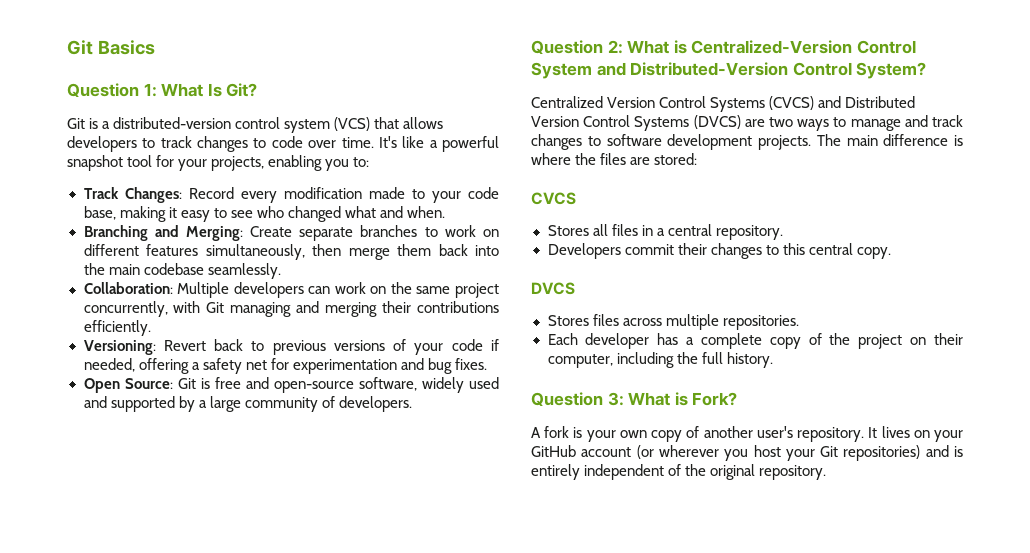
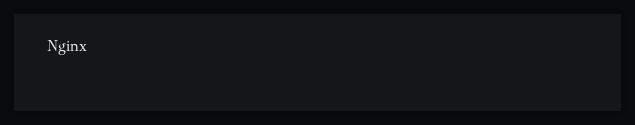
[67,40,155,55] [67,83,258,97] [67,117,444,133] [67,136,500,152] [67,155,370,171] [83,187,499,203] [83,206,446,222] [83,225,499,241] [83,244,499,260] [83,263,281,279] [83,282,499,298] [83,301,500,317] [83,320,151,336] [83,339,499,355] [83,358,487,374] [83,377,499,393] [83,396,412,412] [531,40,916,54] [531,62,927,79] [531,96,916,112] [531,115,963,131] [531,134,963,150] [531,153,698,165] [531,192,576,205] [547,224,783,240] [547,243,891,259] [531,282,575,295] [547,314,799,330] [547,333,964,349] [547,352,773,368] [531,392,738,406] [531,426,963,442] [531,445,963,461] [531,464,827,480] Git Basics // Question 1: What Is Git? // Git is a distributed-version control system (VCS) that allows developers to track changes to code over time. It's like a powerful snapshot tool for your projects, enabling you to: // Track Changes: Record every modification made to your code base, making it easy to see who changed what and when. // Branching and Merging: Create separate branches to work on different features simultaneously, then merge them back into the main codebase seamlessly. // Collaboration: Multiple developers can work on the same project concurrently, with Git managing and merging their contributions efficiently. // Versioning: Revert back to previous versions of your code if needed, offering a safety net for experimentation and bug fixes. // Open Source: Git is free and open-source software, widely used and supported by a large community of developers. // Question 2: What is Centralized-Version Control System and Distributed-Version Control System? // Centralized Version Control Systems (CVCS) and Distributed Version Control Systems (DVCS) are two ways to manage and track changes to software development projects. The main difference is where the files are stored: // CVCS // Stores all files in a central repository. // Developers commit their changes to this central copy. // DVCS // Stores files across multiple repositories. // Each developer has a complete copy of the project on their computer, including the full history. // Question 3: What is Fork? // A fork is your own copy of another user's repository. It lives on your GitHub account (or wherever you host your Git repositories) and is entirely independent of the original repository. -> [47,40,87,55] Nginx

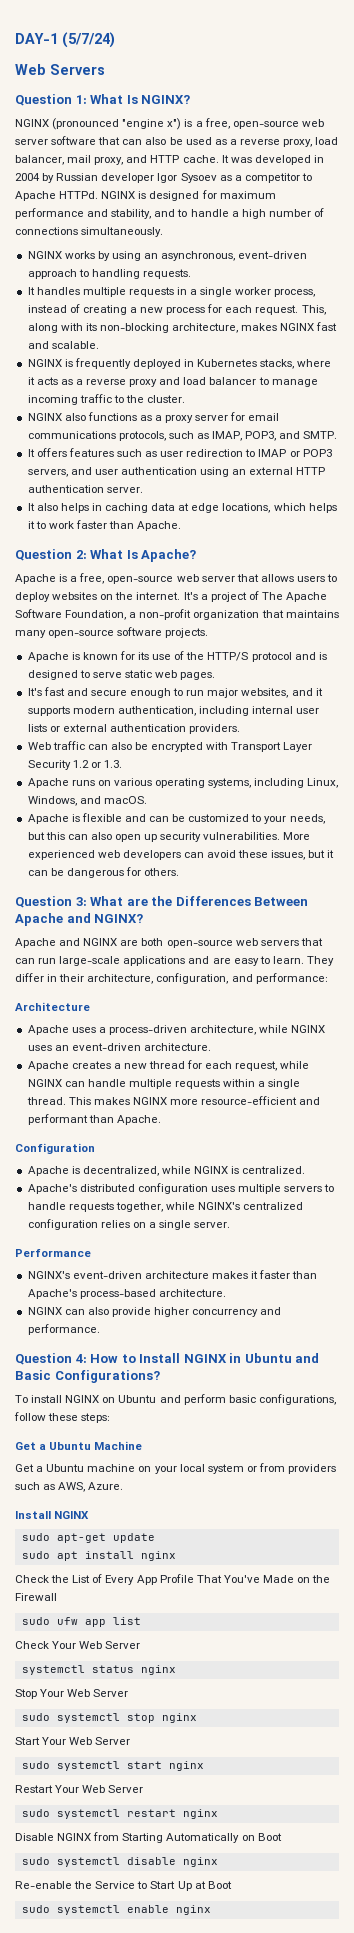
[47,40,87,55] Nginx -> [15,32,115,48] [15,64,105,75] [15,94,191,106] [15,118,324,130] [15,136,339,147] [15,155,324,165] [15,173,312,183] [15,190,276,201] [15,208,324,219] [15,227,164,237] [27,251,308,261] [27,269,191,279] [27,287,316,297] [27,304,326,315] [27,322,338,333] [27,341,99,349] [27,358,332,369] [27,377,318,387] [27,394,186,405] [27,412,280,423] [27,431,338,441] [27,448,332,457] [27,467,326,477] [27,485,143,493] [27,503,337,513] [27,520,182,531] [15,549,197,562] [15,573,338,584] [15,591,328,602] [15,609,339,620] [15,627,209,638] [27,651,327,662] [27,670,216,680] [27,687,323,698] [27,706,320,716] [27,724,241,734] [27,741,313,752] [27,760,122,770] [27,778,339,788] [27,796,147,806] [27,813,325,824] [27,832,311,842] [27,850,335,860] [27,867,180,878] [15,896,309,908] [15,913,144,926] [15,938,323,948] [15,956,334,966] [15,973,328,984] [15,1002,90,1011] [27,1025,326,1035] [27,1043,211,1051] [27,1060,310,1071] [27,1079,301,1089] [26,1096,321,1105] [27,1114,161,1125] [15,1143,95,1154] [27,1166,306,1176] [27,1183,335,1194] [27,1202,304,1212] [27,1219,231,1230] [15,1249,91,1257] [27,1270,318,1279] [27,1289,226,1299] [27,1307,282,1317] [27,1324,100,1335] [15,1353,320,1365] [15,1370,160,1383] [15,1394,336,1405] [14,1412,111,1423] [15,1441,143,1450] [15,1463,337,1474] [15,1482,124,1492] [15,1511,90,1519] [21,1533,155,1543] [21,1551,176,1561] [15,1574,331,1585] [15,1593,57,1601] [21,1617,141,1627] [15,1641,141,1649] [21,1665,176,1675] [15,1689,129,1699] [21,1713,197,1723] [15,1737,131,1745] [21,1761,204,1771] [15,1785,144,1793] [21,1809,218,1819] [15,1832,282,1843] [21,1857,218,1867] [15,1881,232,1891] [21,1905,211,1915] DAY-1 (5/7/24) // Web Servers // Question 1: What Is NGINX? // NGINX (pronounced "engine x") is a free, open-source web server software that can also be used as a reverse proxy, load balancer, mail proxy, and HTTP cache. It was developed in 2004 by Russian developer Igor Sysoev as a competitor to Apache HTTPd. NGINX is designed for maximum performance and stability, and to handle a high number of connections simultaneously. // NGINX works by using an asynchronous, event-driven approach to handling requests. // It handles multiple requests in a single worker process, instead of creating a new process for each request. This, along with its non-blocking architecture, makes NGINX fast and scalable. // NGINX is frequently deployed in Kubernetes stacks, where it acts as a reverse proxy and load balancer to manage incoming traffic to the cluster. // NGINX also functions as a proxy server for email communications protocols, such as IMAP, POP3, and SMTP. // It offers features such as user redirection to IMAP or POP3 servers, and user authentication using an external HTTP authentication server. // It also helps in caching data at edge locations, which helps it to work faster than Apache. // Question 2: What Is Apache? // Apache is a free, open-source web server that allows users to deploy websites on the internet. It's a project of The Apache Software Foundation, a non-profit organization that maintains many open-source software projects. // Apache is known for its use of the HTTP/S protocol and is designed to serve static web pages. // It's fast and secure enough to run major websites, and it supports modern authentication, including internal user lists or external authentication providers. // Web traffic can also be encrypted with Transport Layer Security 1.2 or 1.3. // Apache runs on various operating systems, including Linux, Windows, and macOS. // Apache is flexible and can be customized to your needs, but this can also open up security vulnerabilities. More experienced web developers can avoid these issues, but it can be dangerous for others. // Question 3: What are the Differences Between Apache and NGINX? // Apache and NGINX are both open-source web servers that can run large-scale applications and are easy to learn. They differ in their architecture, configuration, and performance: // Architecture // Apache uses a process-driven architecture, while NGINX uses an event-driven architecture. // Apache creates a new thread for each request, while NGINX can handle multiple requests within a single thread. This makes NGINX more resource-efficient and performant than Apache. // Configuration // Apache is decentralized, while NGINX is centralized. // Apache's distributed configuration uses multiple servers to handle requests together, while NGINX's centralized configuration relies on a single server. // Performance // NGINX's event-driven architecture makes it faster than Apache's process-based architecture. // NGINX can also provide higher concurrency and performance. // Question 4: How to Install NGINX in Ubuntu and Basic Configurations? // To install NGINX on Ubuntu and perform basic configurations, follow these steps: // Get a Ubuntu Machine // Get a Ubuntu machine on your local system or from providers such as AWS, Azure. // Install NGINX // sudo apt-get update // sudo apt install nginx // Check the List of Every App Profile That You've Made on the Firewall // sudo ufw app list // Check Your Web Server // systemctl status nginx // Stop Your Web Server // sudo systemctl stop nginx // Start Your Web Server // sudo systemctl start nginx // Restart Your Web Server // sudo systemctl restart nginx // Disable NGINX from Starting Automatically on Boot // sudo systemctl disable nginx // Re-enable the Service to Start Up at Boot // sudo systemctl enable nginx

